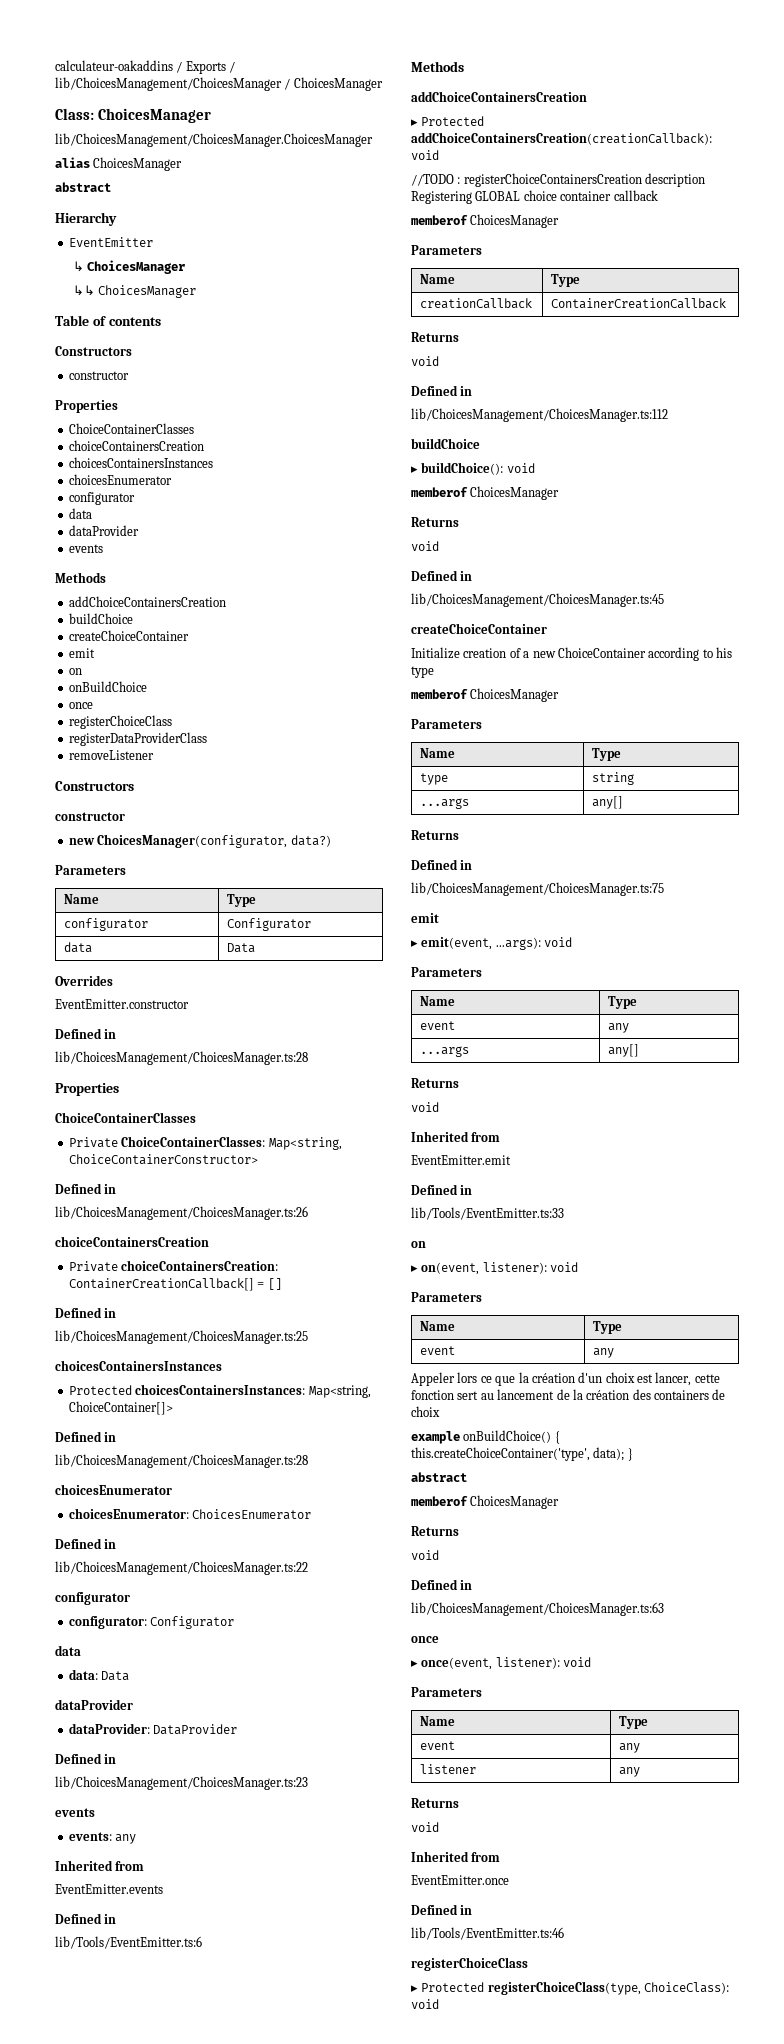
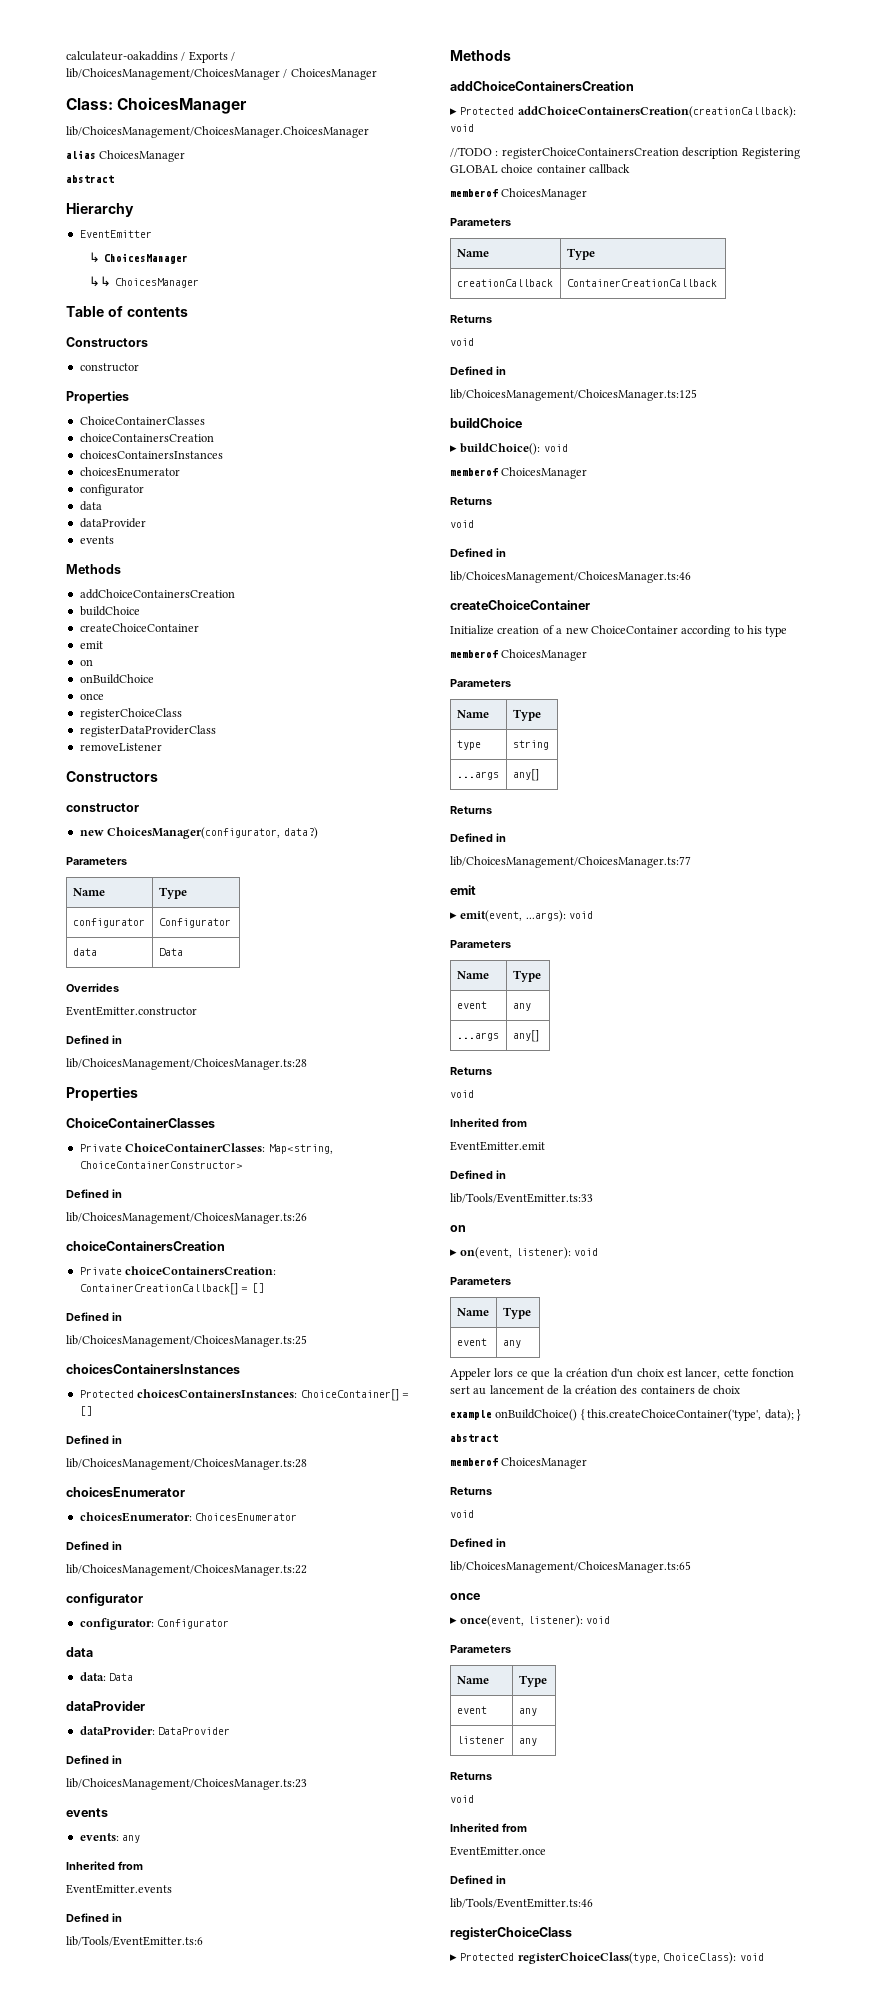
[308,1385,371,1398] [68,1401,173,1415] Map<string, ChoiceContainer[]> -> [300,1389,409,1401] [79,1406,92,1416] ChoiceContainer[] = []
[411,408,668,422] lib/ChoicesManagement/ChoicesManager.ts:112 -> [450,389,697,401] lib/ChoicesManagement/ChoicesManager.ts:125
[411,593,664,607] lib/ChoicesManagement/ChoicesManager.ts:45 -> [450,571,691,583] lib/ChoicesManagement/ChoicesManager.ts:46
[411,882,664,896] lib/ChoicesManagement/ChoicesManager.ts:75 -> [450,856,691,868] lib/ChoicesManagement/ChoicesManager.ts:77
[411,1602,664,1616] lib/ChoicesManagement/ChoicesManager.ts:63 -> [450,1561,691,1573] lib/ChoicesManagement/ChoicesManager.ts:65

